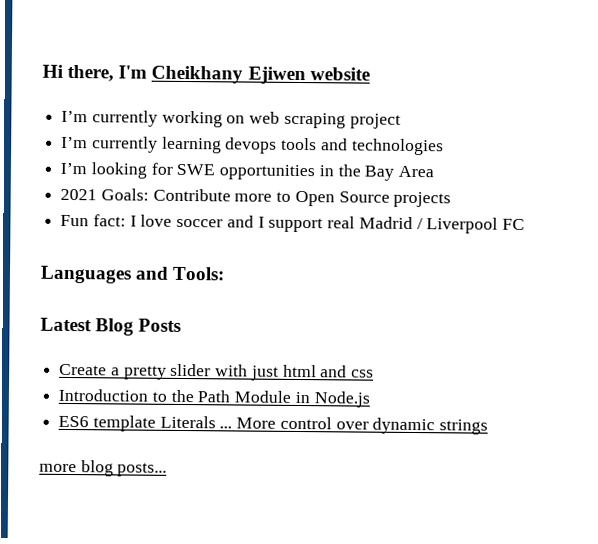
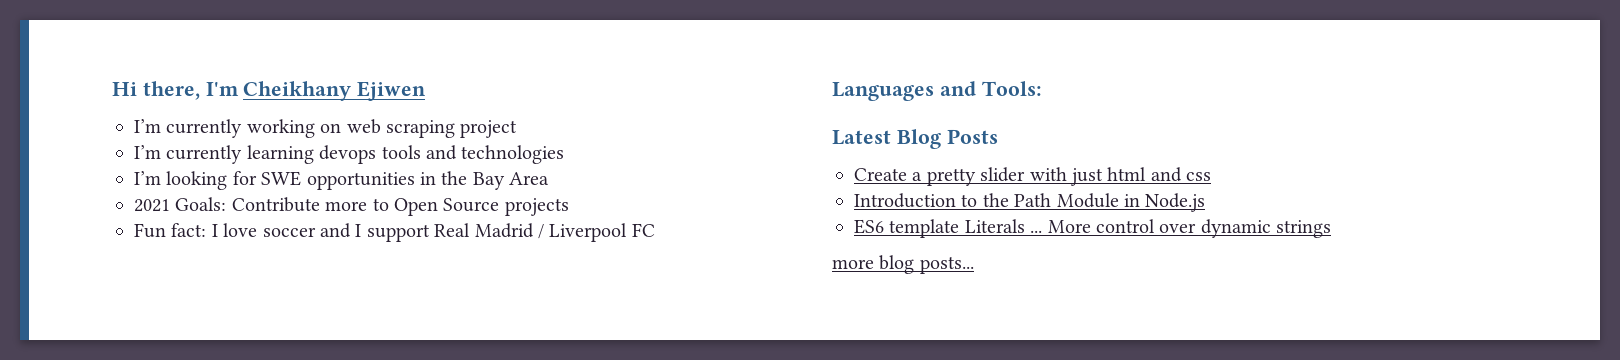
[309,67,370,81] website -> (427, 91) none
[327,216,356,229] real -> [434,223,471,237] Real

